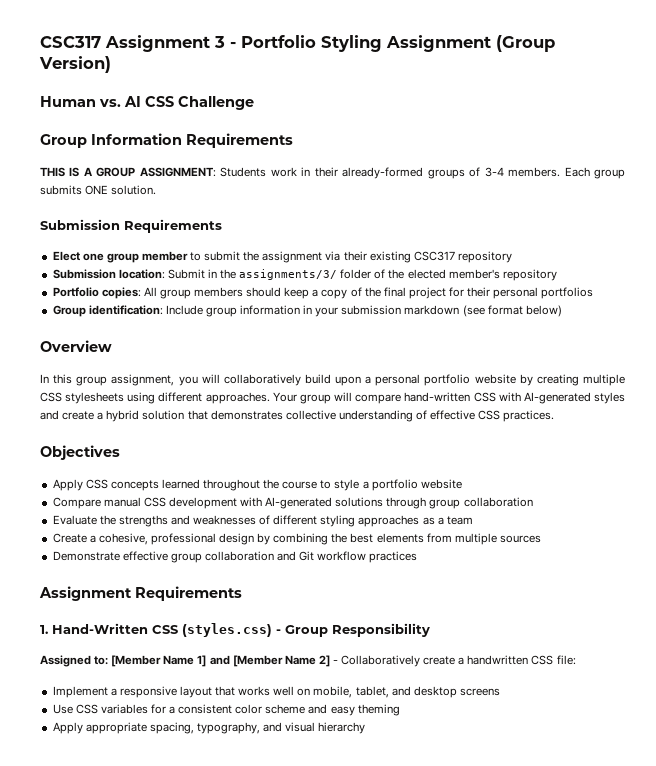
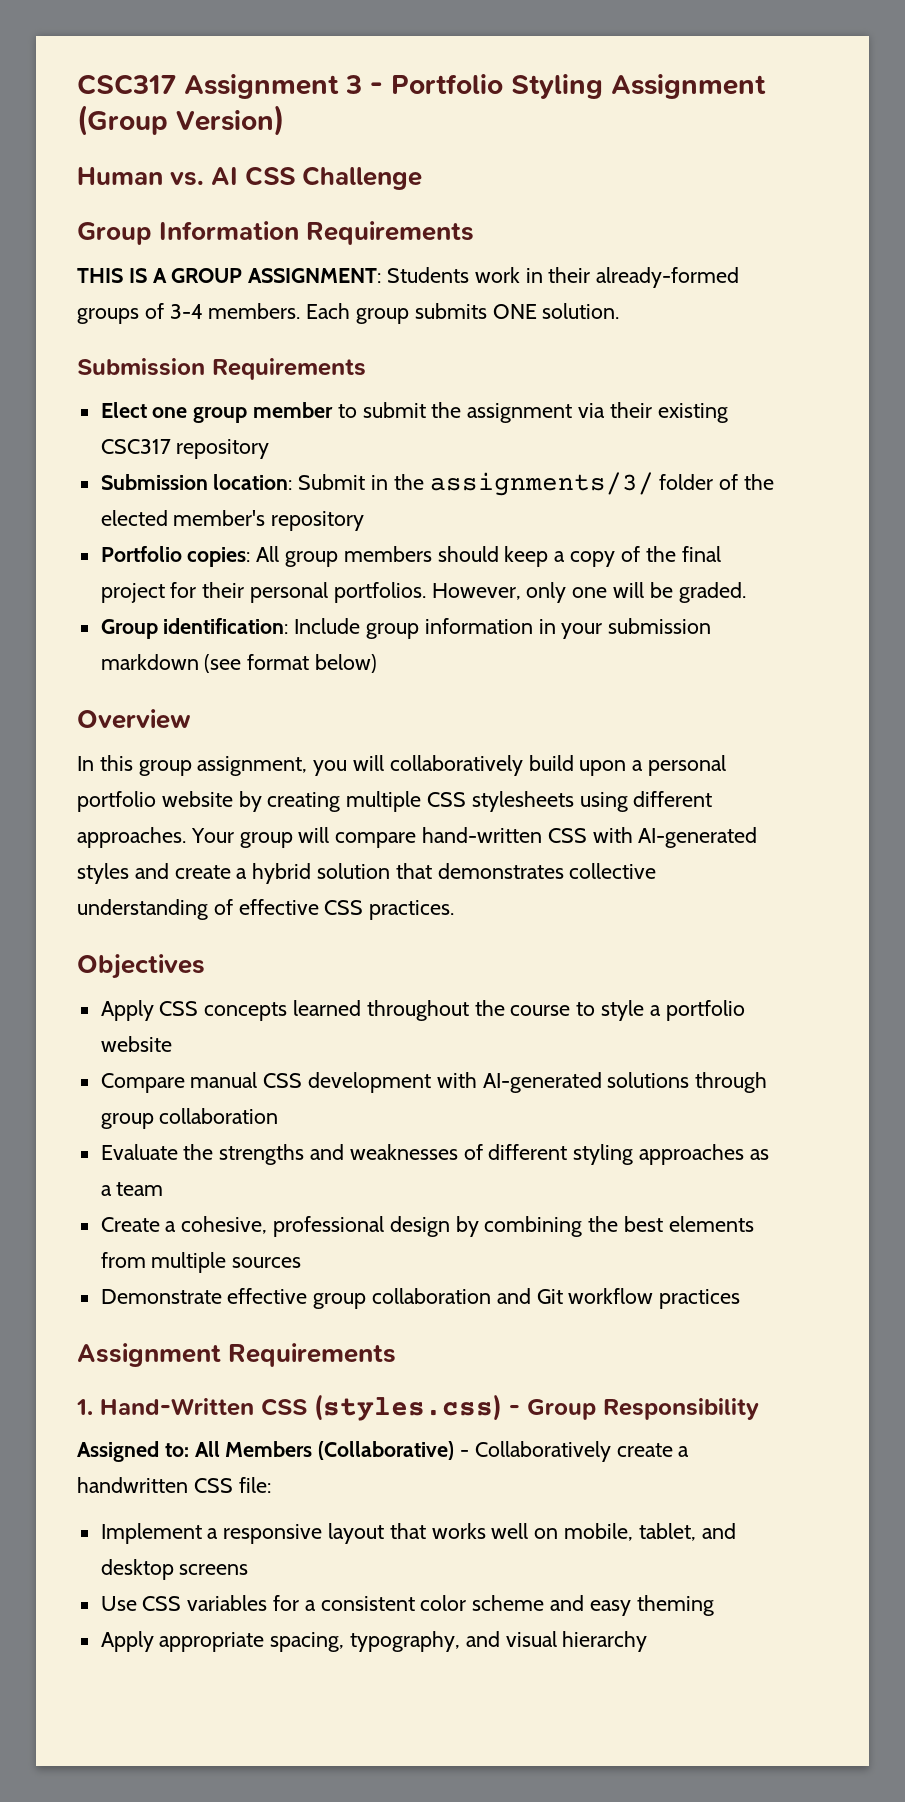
[541,287,594,299] portfolios -> [333,582,746,603] portfolios. However, only one will be graded.
[111,655,330,667] [Member Name 1] and [Member Name 2] -> [194,1441,455,1460] All Members (Collaborative)

